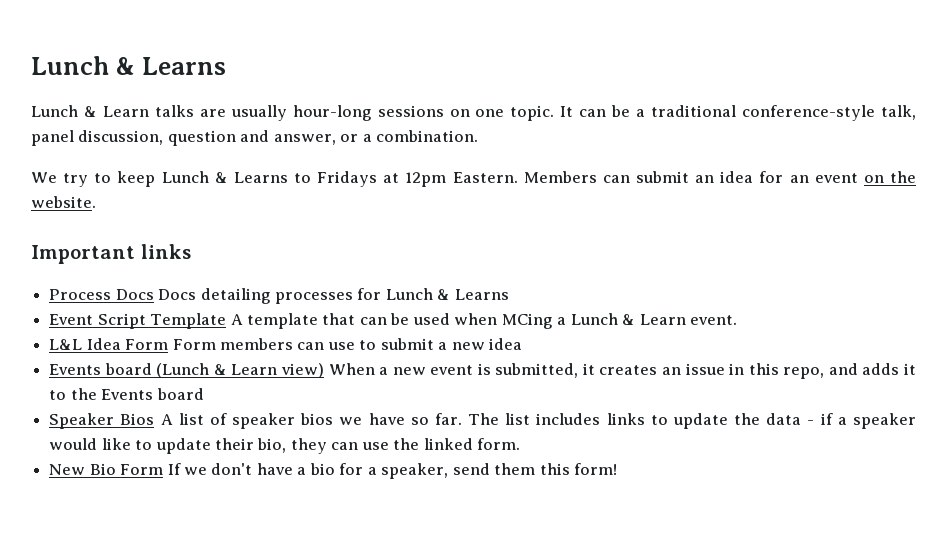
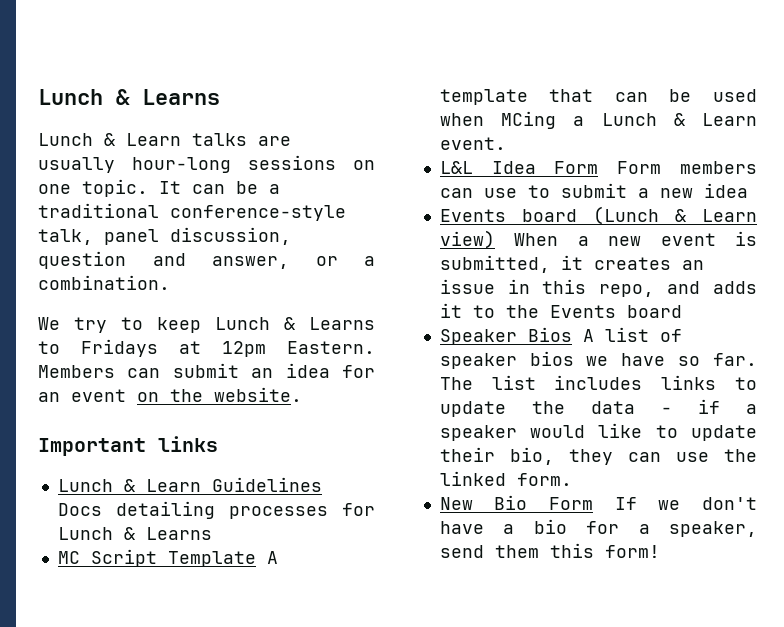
[49,289,154,300] Process Docs -> [57,477,322,492] Lunch & Learn Guidelines
[49,314,94,325] Event -> [57,551,80,564] MC

